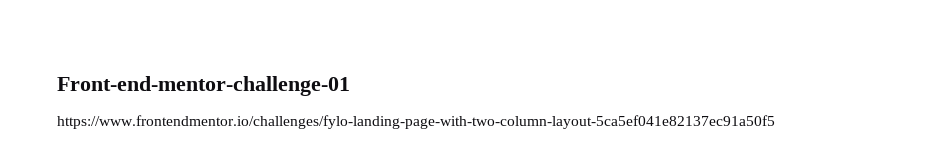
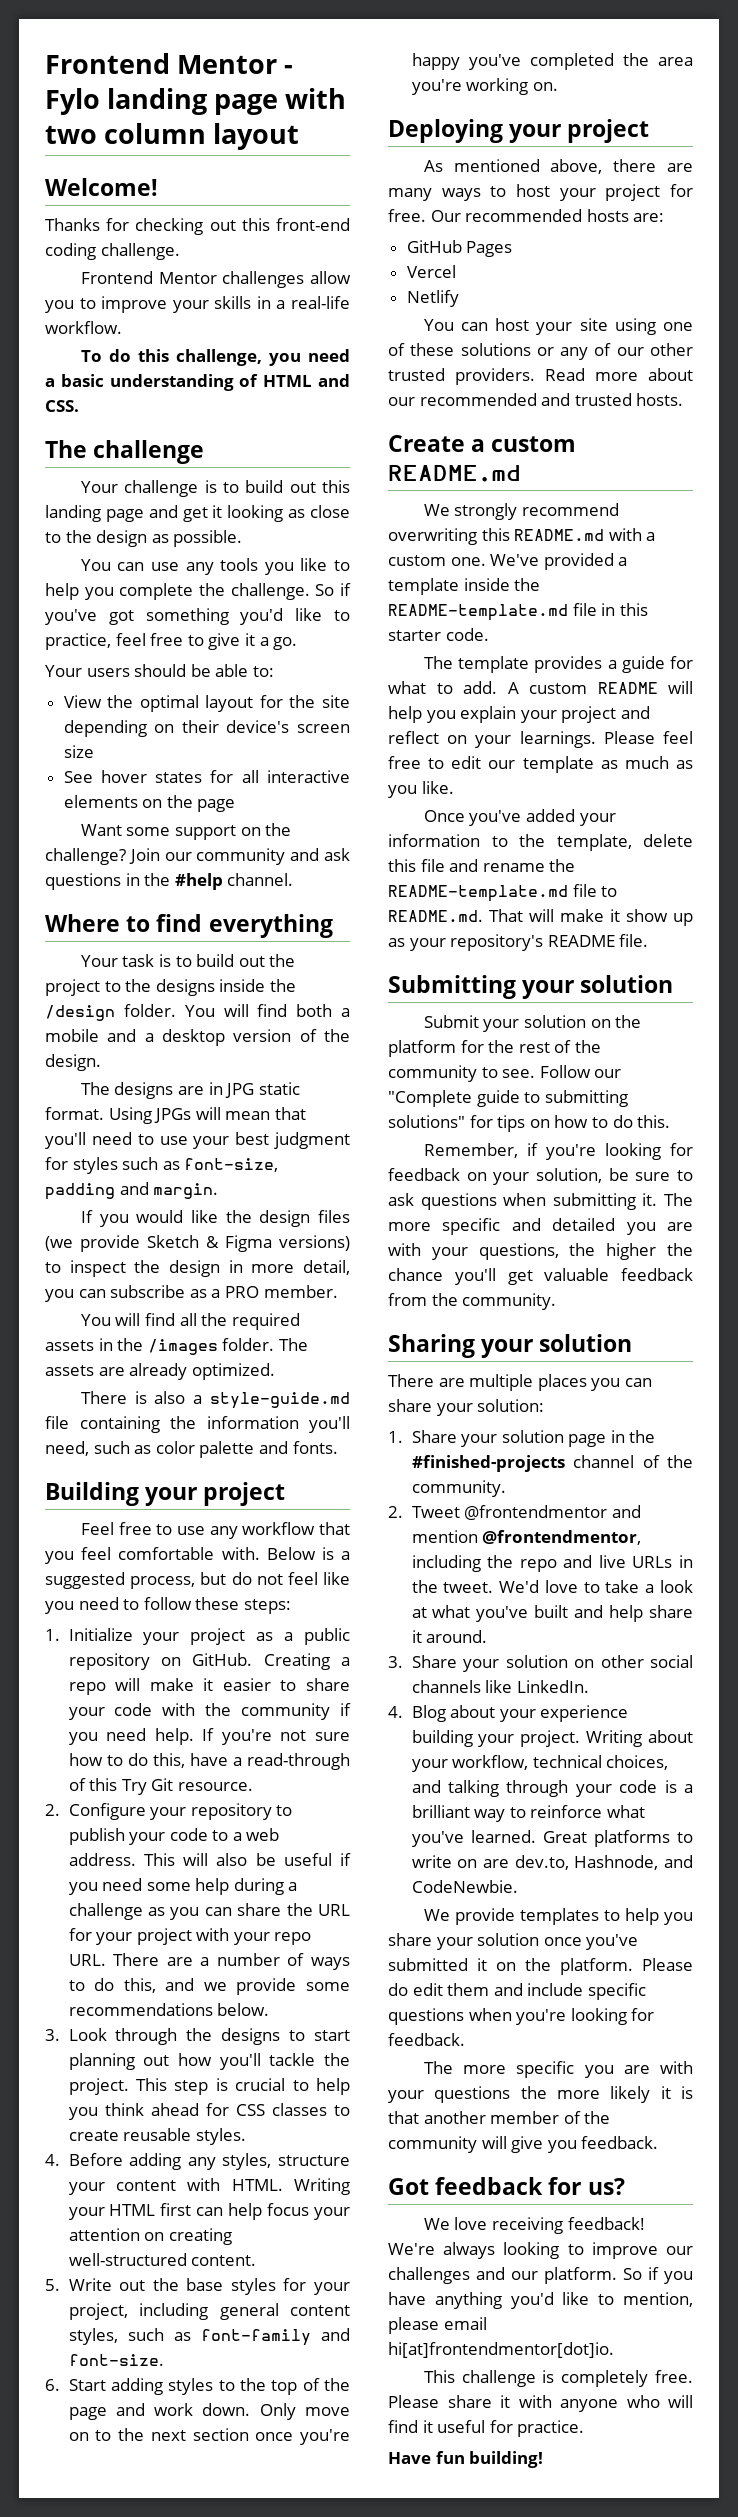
[57,76,350,96] [57,115,775,129] Front-end-mentor-challenge-01 // https://www.frontendmentor.io/challenges/fylo-landing-page-with-two-column-layout-5ca5ef041e82137ec91a50f5 -> [45,53,294,74] [45,88,347,115] [45,123,300,150] [45,178,158,196] [45,218,350,235] [45,243,180,260] [80,271,351,288] [45,296,351,313] [45,321,122,334] [80,349,351,366] [45,374,351,391] [45,400,79,412] [45,440,205,464] [80,480,351,497] [45,505,350,522] [45,530,243,547] [80,558,350,575] [45,583,351,600] [45,608,350,625] [45,633,298,650] [45,664,274,677] [63,695,351,712] [63,720,350,737] [63,745,94,758] [63,770,350,783] [63,795,236,812] [80,823,292,840] [45,848,351,865] [45,873,294,890] [45,914,333,938] [80,954,296,967] [45,979,296,996] [45,1004,350,1021] [45,1029,350,1046] [45,1054,101,1071] [80,1082,300,1099] [45,1107,306,1124] [45,1132,350,1149] [45,1157,279,1174] [45,1182,219,1200] [80,1210,350,1227] [45,1235,350,1252] [45,1260,350,1277] [45,1285,338,1302] [80,1313,300,1330] [45,1338,308,1355] [45,1363,275,1380] [80,1391,350,1409] [45,1416,350,1433] [45,1441,338,1458] [45,1482,286,1506] [80,1522,350,1539] [45,1547,350,1564] [45,1572,350,1589] [45,1597,291,1614] [45,1628,350,1645] [68,1653,350,1670] [68,1678,350,1695] [68,1703,351,1720] [68,1728,350,1745] [68,1753,350,1770] [68,1778,253,1795] [45,1803,293,1820] [68,1828,280,1845] [68,1853,351,1866] [68,1878,298,1895] [68,1903,350,1920] [68,1928,312,1945] [68,1953,350,1970] [68,1978,350,1995] [68,2003,270,2016] [45,2028,350,2045] [68,2053,350,2070] [68,2078,350,2095] [68,2103,350,2120] [68,2128,246,2145] [45,2153,350,2170] [68,2178,350,2195] [68,2203,350,2220] [68,2228,232,2245] [68,2253,257,2266] [45,2278,350,2295] [68,2303,350,2320] [68,2328,350,2346] [68,2354,164,2366] [45,2378,350,2395] [68,2403,350,2420] [68,2428,350,2445] [411,53,693,70] [411,78,558,95] [388,119,650,143] [423,159,693,174] [388,184,693,201] [388,209,665,222] [406,240,513,257] [406,265,456,278] [406,290,459,307] [423,318,693,335] [388,343,693,360] [388,368,693,385] [388,393,684,406] [388,435,577,452] [388,465,521,482] [423,503,620,520] [388,528,656,545] [388,553,628,570] [388,578,541,595] [388,603,648,621] [388,628,489,641] [423,656,693,673] [388,681,693,694] [388,706,650,723] [388,731,693,748] [388,756,693,773] [388,781,454,798] [423,809,616,826] [388,834,693,851] [388,859,576,872] [388,884,618,902] [388,909,693,926] [388,934,649,951] [388,975,674,999] [423,1015,642,1032] [388,1040,601,1057] [388,1065,622,1082] [388,1090,628,1107] [388,1115,671,1132] [423,1143,693,1160] [388,1168,693,1185] [388,1193,693,1210] [388,1218,693,1235] [388,1243,693,1260] [388,1268,693,1285] [388,1293,557,1310] [388,1334,633,1358] [388,1374,652,1391] [388,1399,545,1416] [388,1430,656,1447] [411,1455,693,1472] [411,1480,506,1497] [388,1505,641,1520] [411,1530,642,1545] [411,1555,693,1572] [411,1580,693,1593] [411,1605,693,1622] [411,1630,488,1643] [388,1655,693,1672] [411,1680,589,1693] [388,1705,629,1722] [411,1730,693,1747] [411,1755,669,1772] [411,1780,693,1797] [411,1805,645,1822] [411,1830,693,1847] [411,1855,693,1870] [411,1880,518,1893] [423,1908,693,1925] [388,1933,639,1950] [388,1958,693,1975] [388,1983,646,2000] [388,2008,655,2025] [388,2033,465,2046] [423,2061,693,2078] [388,2086,693,2103] [388,2111,611,2124] [388,2136,659,2153] [388,2177,625,2195] [423,2217,645,2234] [388,2242,693,2259] [388,2267,693,2284] [388,2292,693,2309] [388,2317,487,2334] [388,2342,614,2358] [423,2370,693,2387] [388,2395,693,2412] [388,2420,585,2437] [388,2451,544,2468] Frontend Mentor - Fylo landing page with two column layout // Welcome! // Thanks for checking out this front-end coding challenge. // Frontend Mentor challenges allow you to improve your skills in a real-life workflow. // To do this challenge, you need a basic understanding of HTML and CSS. // The challenge // Your challenge is to build out this landing page and get it looking as close to the design as possible. // You can use any tools you like to help you complete the challenge. So if you've got something you'd like to practice, feel free to give it a go. // Your users should be able to: // View the optimal layout for the site depending on their device's screen size // See hover states for all interactive elements on the page // Want some support on the challenge? Join our community and ask questions in the #help channel. // Where to find everything // Your task is to build out the project to the designs inside the /design folder. You will find both a mobile and a desktop version of the design. // The designs are in JPG static format. Using JPGs will mean that you'll need to use your best judgment for styles such as font-size, padding and margin. // If you would like the design files (we provide Sketch & Figma versions) to inspect the design in more detail, you can subscribe as a PRO member. // You will find all the required assets in the /images folder. The assets are already optimized. // There is also a style-guide.md file containing the information you'll need, such as color palette and fonts. // Building your project // Feel free to use any workflow that you feel comfortable with. Below is a suggested process, but do not feel like you need to follow these steps: // 1. Initialize your project as a public repository on GitHub. Creating a repo will make it easier to share your code with the community if you need help. If you're not sure how to do this, have a read-through of this Try Git resource. // 2. Configure your repository to publish your code to a web address. This will also be useful if you need some help during a challenge as you can share the URL for your project with your repo URL. There are a number of ways to do this, and we provide some recommendations below. // 3. Look through the designs to start planning out how you'll tackle the project. This step is crucial to help you think ahead for CSS classes to create reusable styles. // 4. Before adding any styles, structure your content with HTML. Writing your HTML first can help focus your attention on creating well-structured content. // 5. Write out the base styles for your project, including general content styles, such as font-family and font-size. // 6. Start adding styles to the top of the page and work down. Only move on to the next section once you're happy you've completed the area you're working on. // Deploying your project // As mentioned above, there are many ways to host your project for free. Our recommended hosts are: // GitHub Pages // Vercel // Netlify // You can host your site using one of these solutions or any of our other trusted providers. Read more about our recommended and trusted hosts. // Create a custom README.md // We strongly recommend overwriting this README.md with a custom one. We've provided a template inside the README-template.md file in this starter code. // The template provides a guide for what to add. A custom README will help you explain your project and reflect on your learnings. Please feel free to edit our template as much as you like. // Once you've added your information to the template, delete this file and rename the README-template.md file to README.md. That will make it show up as your repository's README file. // Submitting your solution // Submit your solution on the platform for the rest of the community to see. Follow our "Complete guide to submitting solutions" for tips on how to do this. // Remember, if you're looking for feedback on your solution, be sure to ask questions when submitting it. The more specific and detailed you are with your questions, the higher the chance you'll get valuable feedback from the community. // Sharing your solution // There are multiple places you can share your solution: // 1. Share your solution page in the #finished-projects channel of the community. // 2. Tweet @frontendmentor and mention @frontendmentor, including the repo and live URLs in the tweet. We'd love to take a look at what you've built and help share it around. // 3. Share your solution on other social channels like LinkedIn. // 4. Blog about your experience building your project. Writing about your workflow, technical choices, and talking through your code is a brilliant way to reinforce what you've learned. Great platforms to write on are dev.to, Hashnode, and CodeNewbie. // We provide templates to help you share your solution once you've submitted it on the platform. Please do edit them and include specific questions when you're looking for feedback. // The more specific you are with your questions the more likely it is that another member of the community will give you feedback. // Got feedback for us? // We love receiving feedback! We're always looking to improve our challenges and our platform. So if you have anything you'd like to mention, please email hi[at]frontendmentor[dot]io. // This challenge is completely free. Please share it with anyone who will find it useful for practice. // Have fun building!

